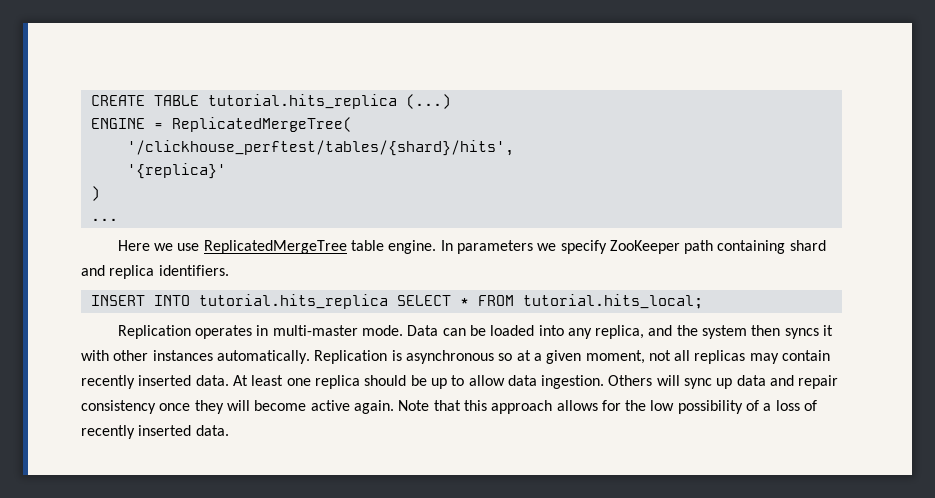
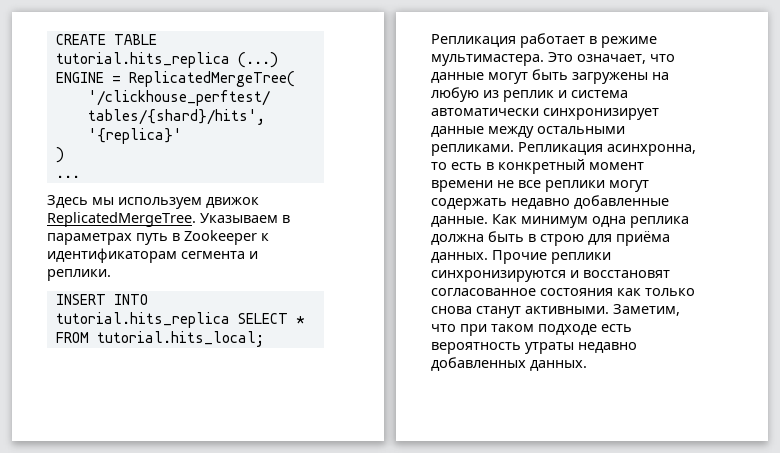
[117,240,826,254] [81,265,229,279] Here we use ReplicatedMergeTree table engine. In parameters we specify ZooKeeper path containing shard and replica identifiers. -> [47,195,259,209] [47,212,290,227] [47,230,269,245] [47,248,258,263] [47,269,111,281] Здесь мы используем движок ReplicatedMergeTree. Указываем в параметрах путь в Zookeeper к идентификаторам сегмента и реплики.
[117,325,834,339] [81,350,831,364] [81,375,839,389] [81,400,818,414] [81,425,229,439] Replication operates in multi-master mode. Data can be loaded into any replica, and the system then syncs it with other instances automatically. Replication is asynchronous so at a given moment, not all replicas may contain recently inserted data. At least one replica should be up to allow data ingestion. Others will sync up data and repair consistency once they will become active again. Note that this approach allows for the low possibility of a loss of recently inserted data. -> [431,33,657,48] [431,52,675,66] [431,69,669,84] [431,87,628,102] [431,108,659,120] [431,126,625,138] [431,142,696,156] [431,159,644,174] [431,180,649,192] [431,195,669,210] [431,214,689,228] [431,231,670,246] [431,250,611,264] [431,270,670,282] [431,288,695,296] [431,304,680,318] [431,324,632,336] [431,342,637,354] [431,357,587,371] Репликация работает в режиме мультимастера. Это означает, что данные могут быть загружены на любую из реплик и система автоматически синхронизирует данные между остальными репликами. Репликация асинхронна, то есть в конкретный момент времени не все реплики могут содержать недавно добавленные данные. Как минимум одна реплика должна быть в строю для приёма данных. Прочие реплики синхронизируются и восстановят согласованное состояния как только снова станут активными. Заметим, что при таком подходе есть вероятность утраты недавно добавленных данных.

